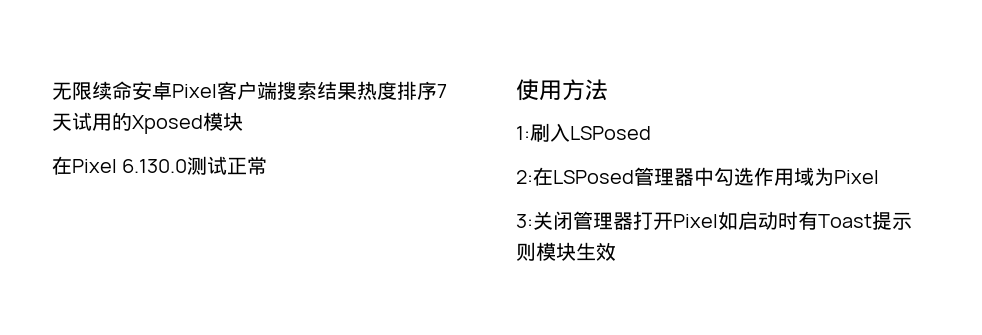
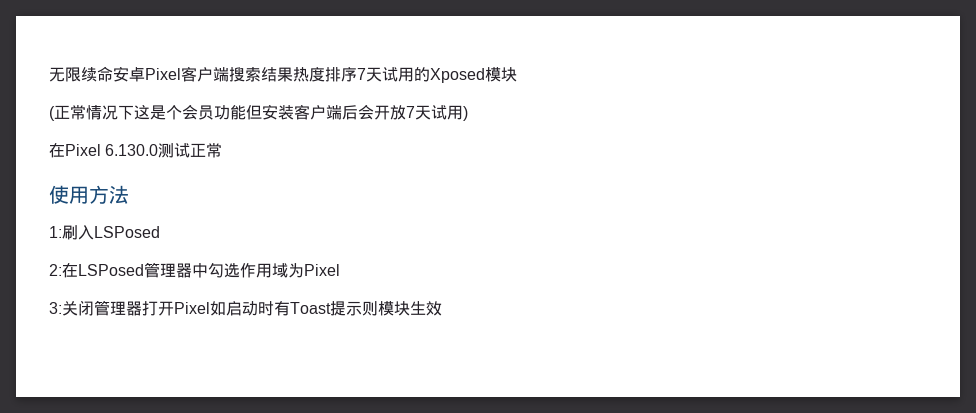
(243, 121) none -> [49,104,468,121] // (正常情况下这是个会员功能但安装客户端后会开放7天试用)

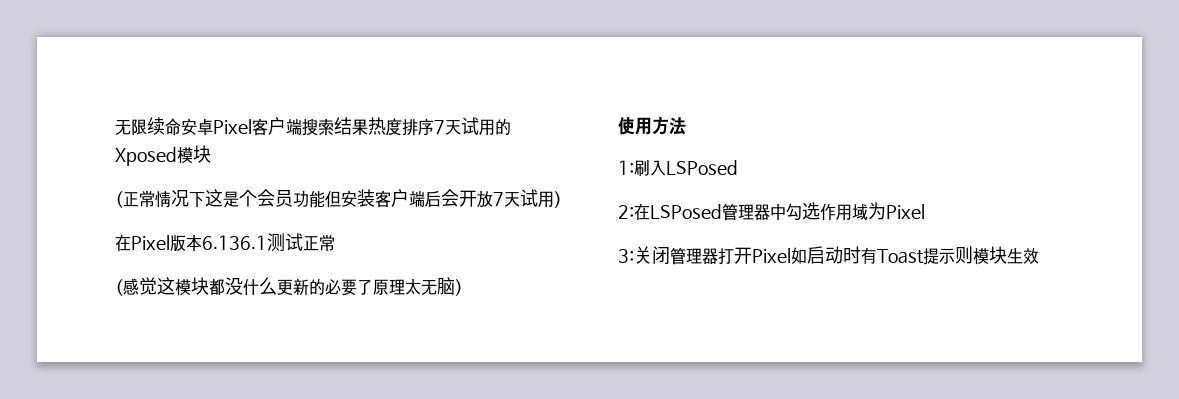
[105,144,159,156] 6.130.0 -> [170,234,267,252] 版本6.136.1
(223, 150) none -> [115,277,463,296] // (感觉这模块都没什么更新的必要了原理太无脑)

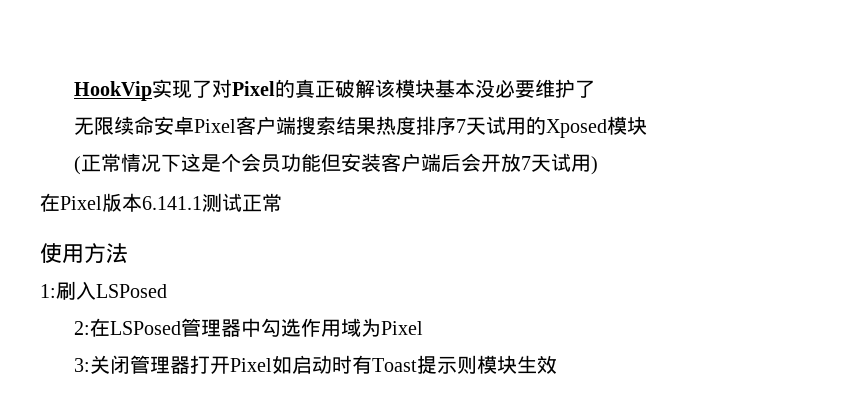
(115, 127) none -> [74,79,596,101] HookVip实现了对Pixel的真正破解该模块基本没必要维护了 //
[202,235,267,250] 6.136.1 -> [142,196,202,210] 6.141.1
[115,277,463,296] // (感觉这模块都没什么更新的必要了原理太无脑) -> (282, 202) none

